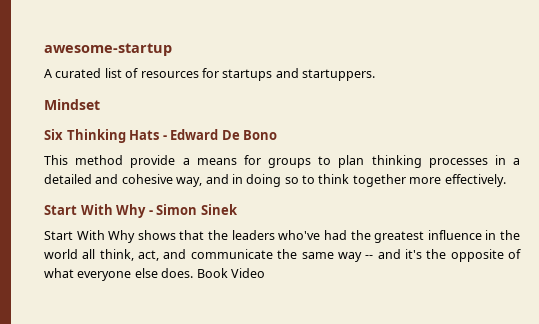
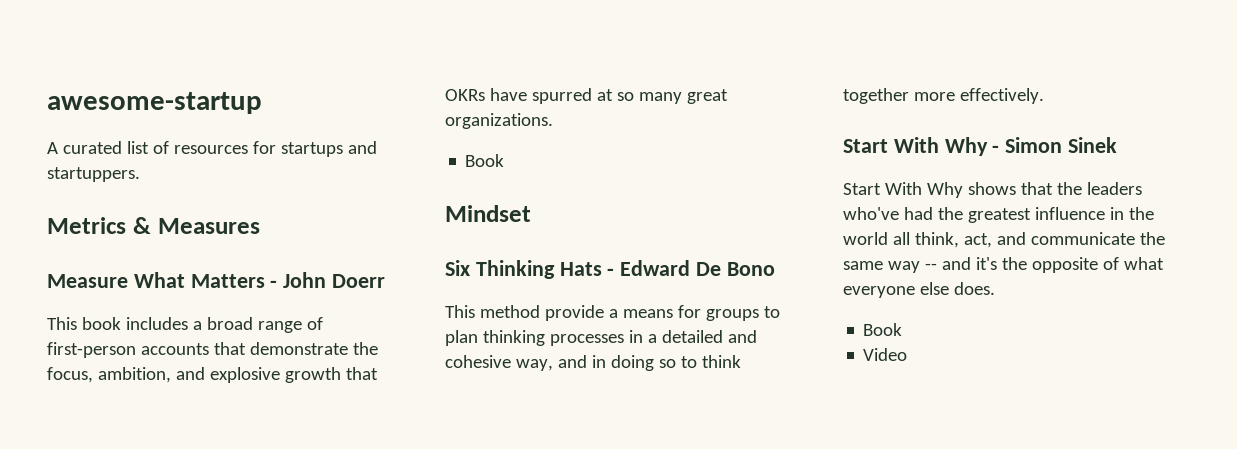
(375, 75) none -> [47,217,260,234] [47,272,386,288] [47,317,323,333] [47,342,378,358] [47,367,378,383] [445,88,728,104] [445,113,553,129] [465,154,505,167] // Metrics & Measures // Measure What Matters - John Doerr // This book includes a broad range of first-person accounts that demonstrate the focus, ambition, and explosive growth that OKRs have spurred at so many great organizations. // Book
[196,268,228,278] Book -> [863,323,903,336] // Book //

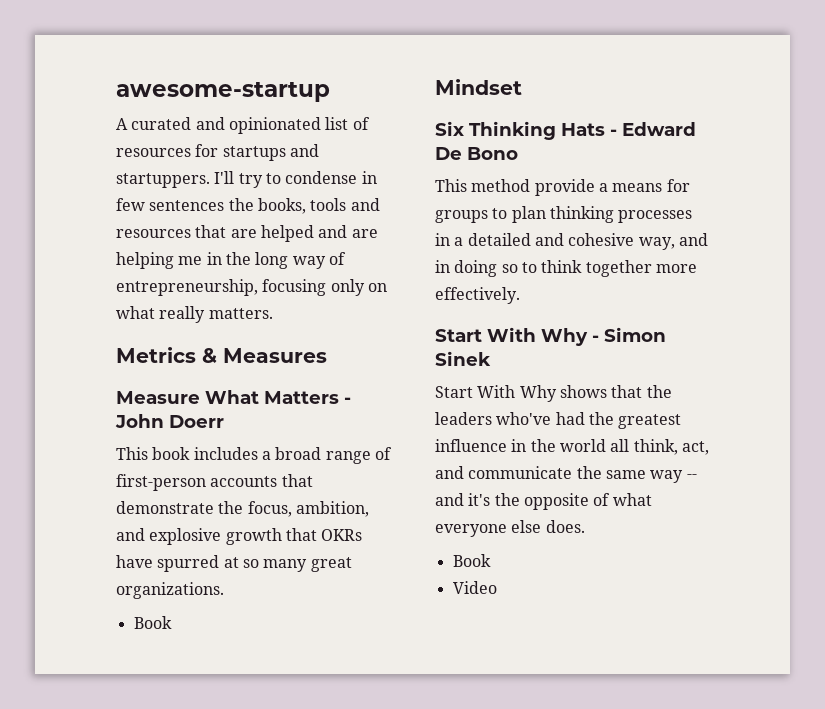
(122, 147) none -> [195,117,321,134] and opinionated
(140, 174) none -> [214,171,377,188] [116,198,380,214] [116,225,378,242] [116,252,346,269] [116,279,387,296] [116,306,273,323] I'll try to condense in few sentences the books, tools and resources that are helped and are helping me in the long way of entrepreneurship, focusing only on what really matters.

